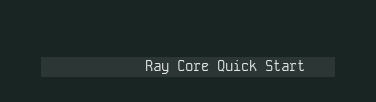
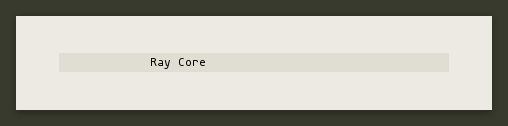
[217,60,306,72] Quick Start -> (207, 62) none

